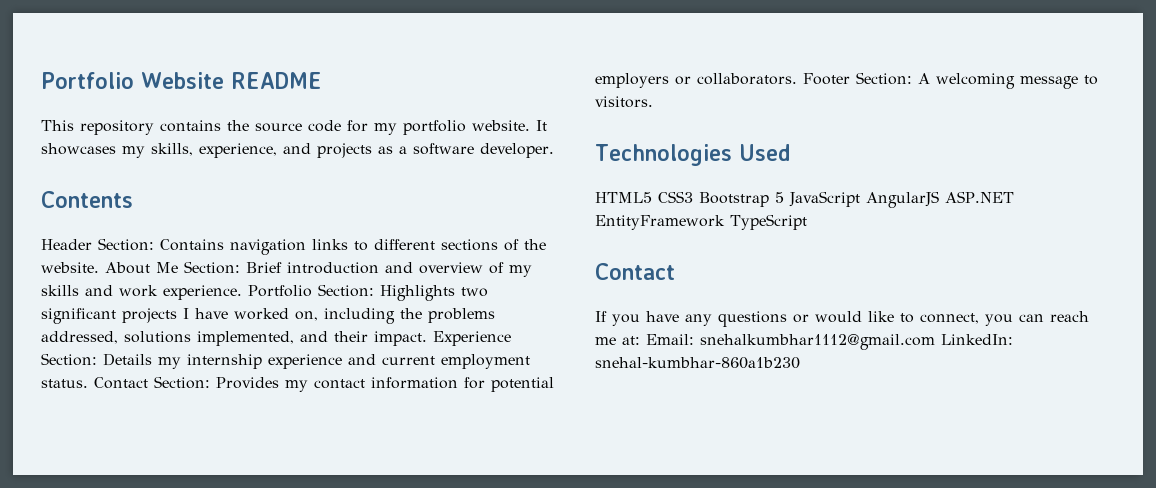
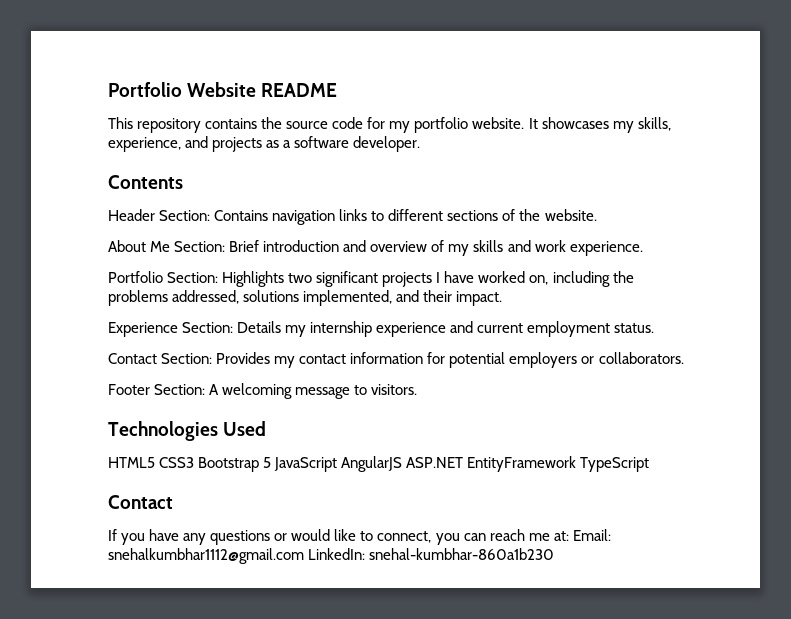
(99, 267) none -> (597, 215) //
(242, 292) none -> (643, 248) //
(427, 338) none -> (503, 298) //
(88, 383) none -> (655, 328) //
(797, 79) none -> (684, 358) //

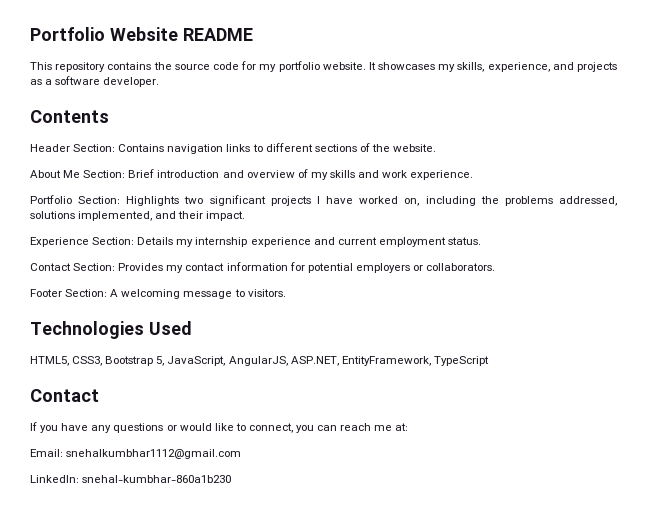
[108,456,577,472] HTML5 CSS3 Bootstrap 5 JavaScript AngularJS ASP.NET EntityFramework -> [30,356,431,366] HTML5, CSS3, Bootstrap 5, JavaScript, AngularJS, ASP.NET, EntityFramework,
(569, 536) none -> (409, 427) //
(304, 556) none -> (242, 454) //

